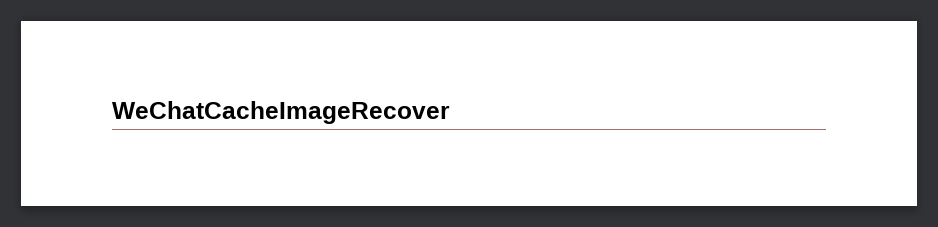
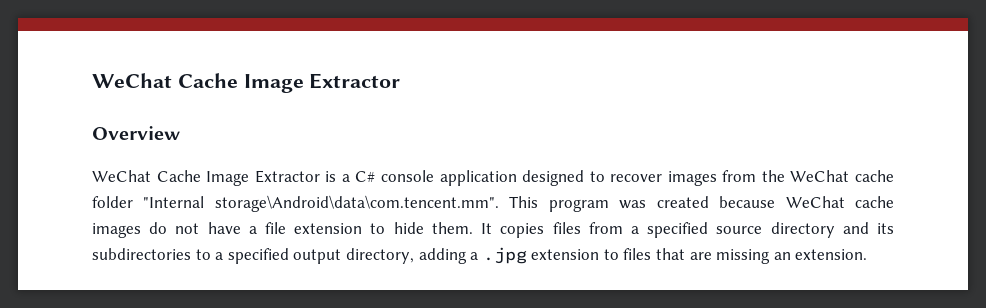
[112,101,450,124] WeChatCacheImageRecover -> [92,73,401,93] [92,126,180,140] [92,170,894,186] [92,195,895,212] [92,222,895,238] [92,247,868,264] WeChat Cache Image Extractor // Overview // WeChat Cache Image Extractor is a C# console application designed to recover images from the WeChat cache folder "Internal storage\Android\data\com.tencent.mm". This program was created because WeChat cache images do not have a file extension to hide them. It copies files from a specified source directory and its subdirectories to a specified output directory, adding a .jpg extension to files that are missing an extension.

